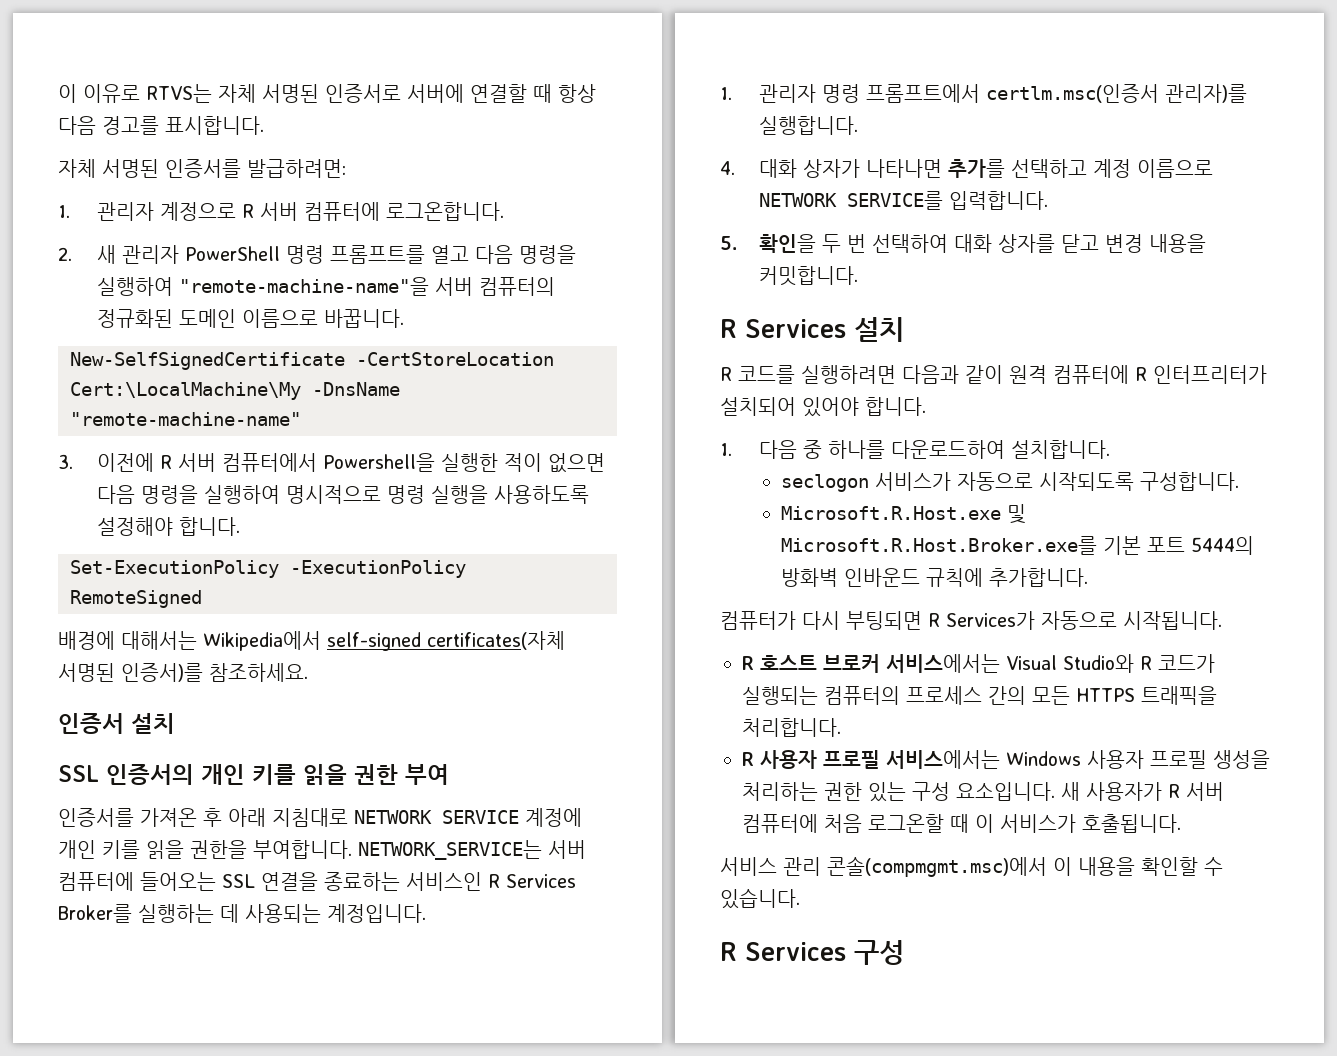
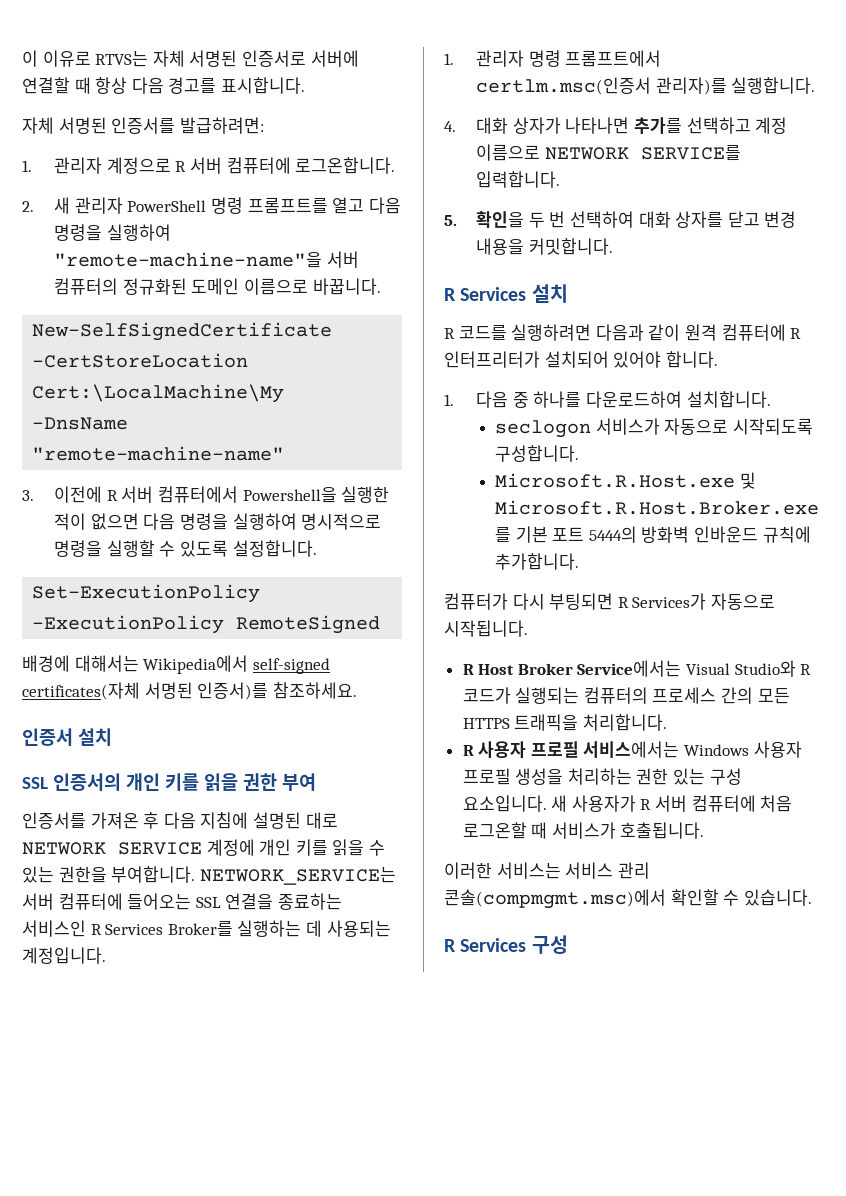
[387,485,590,504] [97,517,241,536] 명령 실행을 사용하도록 설정해야 합니다. -> [54,540,317,557] 명령을 실행할 수 있도록 설정합니다.
[228,808,348,827] 아래 지침대로 -> [163,812,338,829] 다음 지침에 설명된 대로
(184, 849) none -> [368,840,385,856] [22,866,54,883] 수 있는
[760,654,1000,673] 호스트 브로커 서비스에서는 -> [478,660,682,677] Host Broker Service에서는
[975,814,994,833] 이 -> (548, 830) none
(1181, 823) none -> [444,862,561,879] 이러한 서비스는
[1053,857,1135,876] 이 내용을 -> (666, 899) none

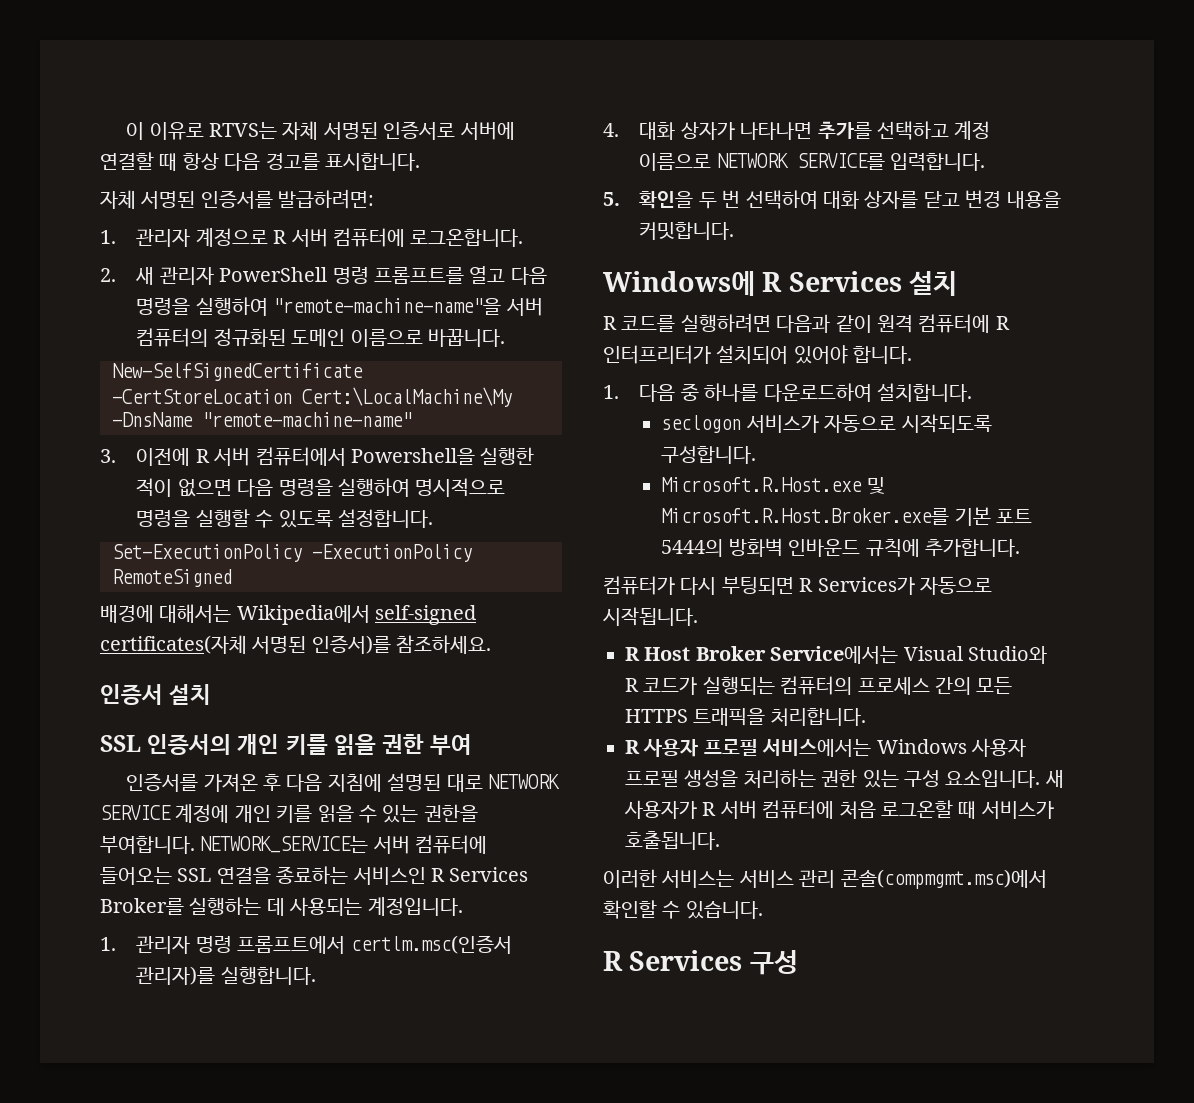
(613, 246) none -> [603,271,755,296] Windows에

